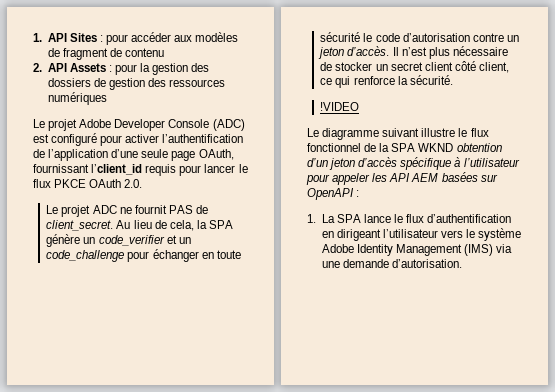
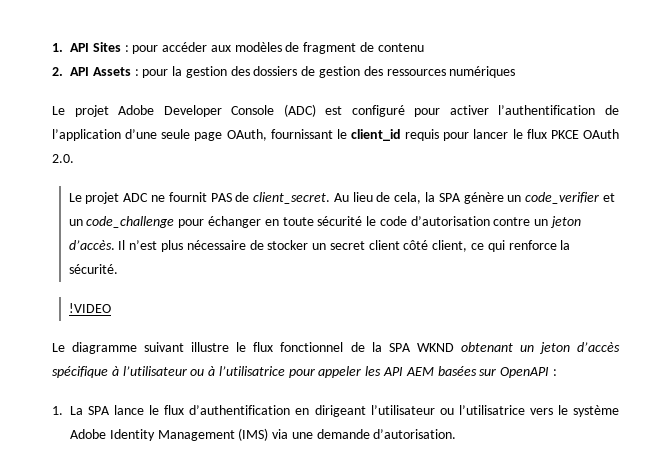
[91,164,143,175] l’client_id -> [336,129,401,141] le client_id
[456,143,502,152] [307,158,328,167] obtention d’un -> [460,342,534,352] obtenant un
(520, 162) none -> [190,366,285,376] ou à l’utilisatrice
(438, 233) none -> [439,405,525,415] ou l’utilisatrice

